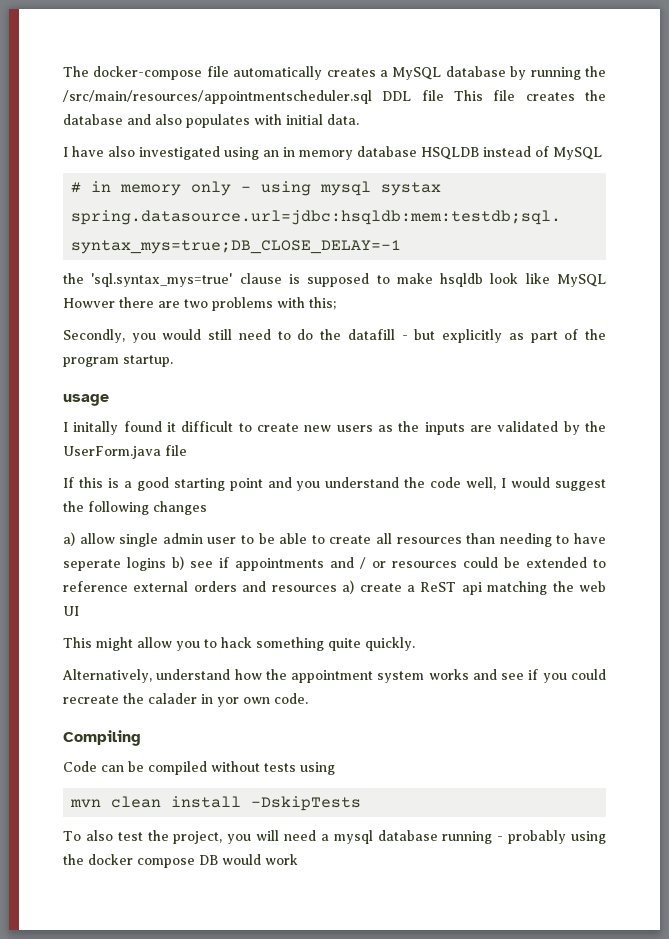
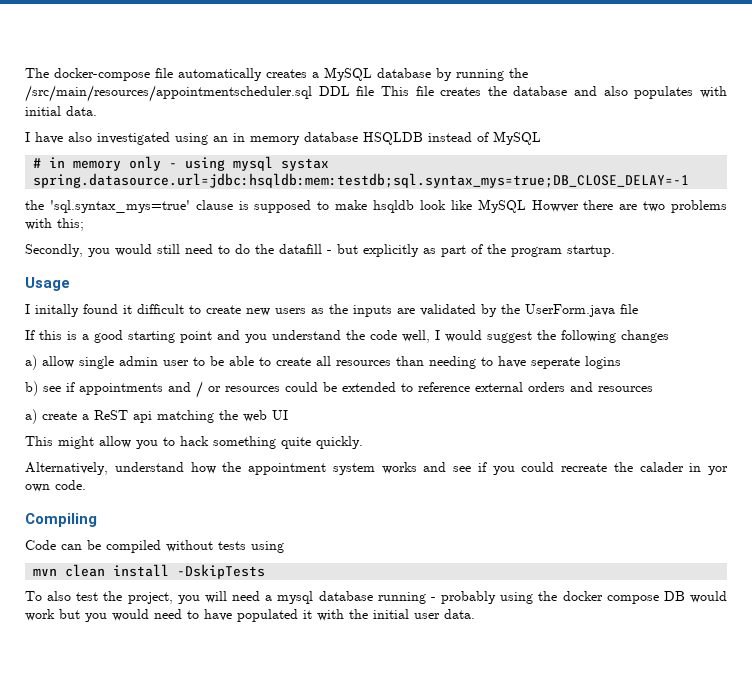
[63,394,109,406] usage -> [25,277,70,291] Usage
(166, 564) none -> (621, 362) //
(337, 588) none -> (653, 389) //
(298, 859) none -> [59,609,475,622] but you would need to have populated it with the initial user data.

